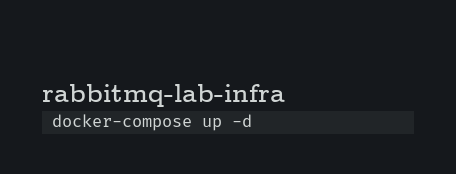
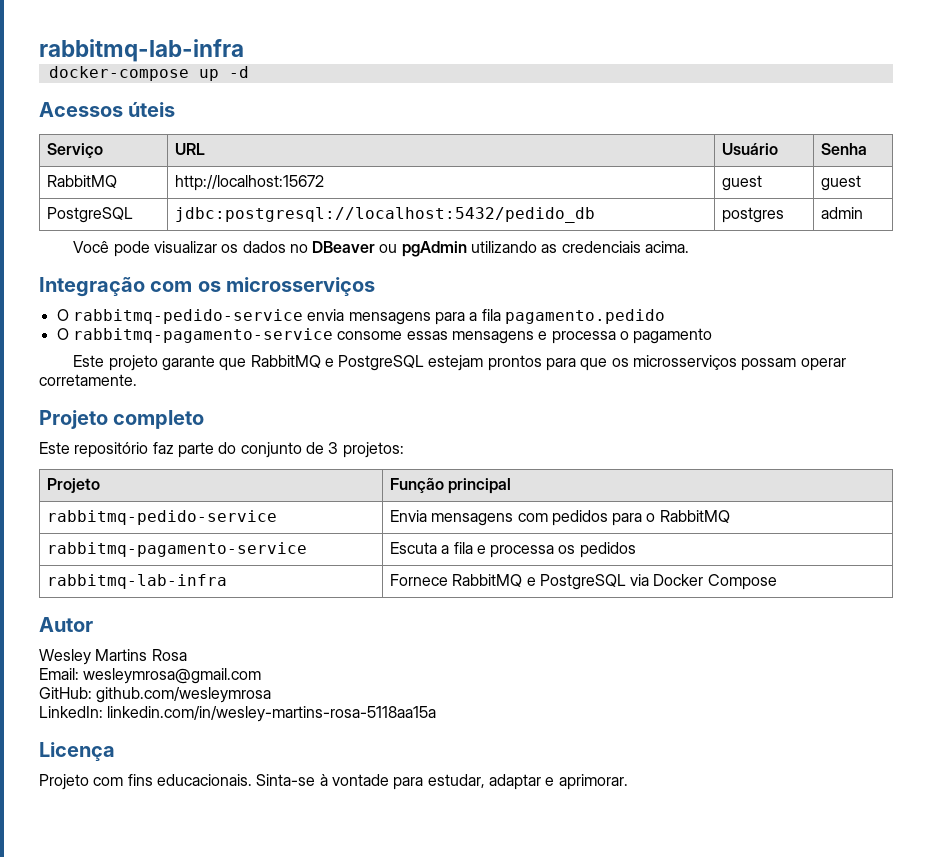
(252, 120) none -> [39,101,176,117] [46,143,103,158] [174,143,205,155] [721,143,778,155] [820,143,867,155] [46,175,117,188] [174,175,324,191] [721,175,762,191] [820,175,861,191] [46,207,133,223] [174,207,595,223] [721,207,784,223] [820,207,863,219] [73,241,690,257] [39,277,376,297] [56,309,665,325] [56,328,713,344] [73,355,846,371] [39,374,137,386] [39,410,205,429] [39,442,404,458] [46,478,100,493] [389,477,512,494] [46,510,277,525] [389,510,730,526] [46,542,307,557] [389,542,636,558] [46,574,227,589] [389,574,777,590] [39,617,93,632] [39,649,187,665] [39,668,262,684] [39,687,272,703] [39,706,437,722] [39,742,115,761] [39,774,628,790] // Acessos úteis // Serviço | URL | Usuário | Senha // RabbitMQ | http://localhost:15672 | guest | guest // PostgreSQL | jdbc:postgresql://localhost:5432/pedido_db | postgres | admin // Você pode visualizar os dados no DBeaver ou pgAdmin utilizando as credenciais acima. // Integração com os microsserviços // O rabbitmq-pedido-service envia mensagens para a fila pagamento.pedido // O rabbitmq-pagamento-service consome essas mensagens e processa o pagamento // Este projeto garante que RabbitMQ e PostgreSQL estejam prontos para que os microsserviços possam operar corretamente. // Projeto completo // Este repositório faz parte do conjunto de 3 projetos: // Projeto | Função principal // rabbitmq-pedido-service | Envia mensagens com pedidos para o RabbitMQ // rabbitmq-pagamento-service | Escuta a fila e processa os pedidos // rabbitmq-lab-infra | Fornece RabbitMQ e PostgreSQL via Docker Compose // Autor // Wesley Martins Rosa // Email: wesleymrosa@gmail.com // GitHub: github.com/wesleymrosa // LinkedIn: linkedin.com/in/wesley-martins-rosa-5118aa15a // Licença // Projeto com fins educacionais. Sinta-se à vontade para estudar, adaptar e aprimorar.

